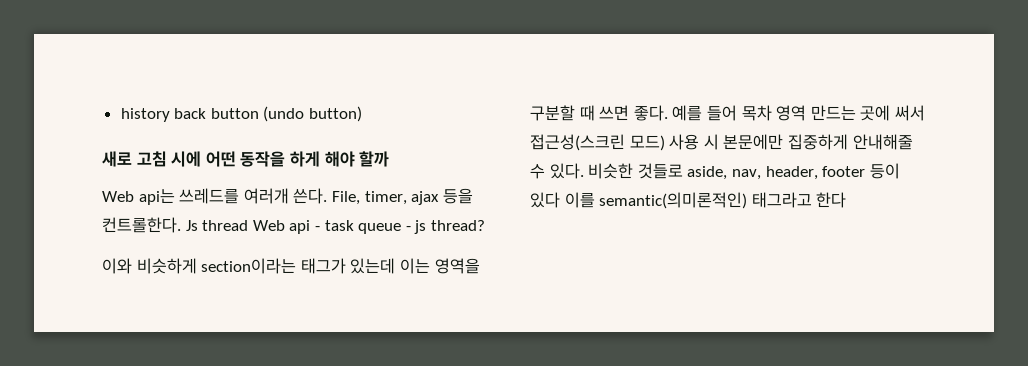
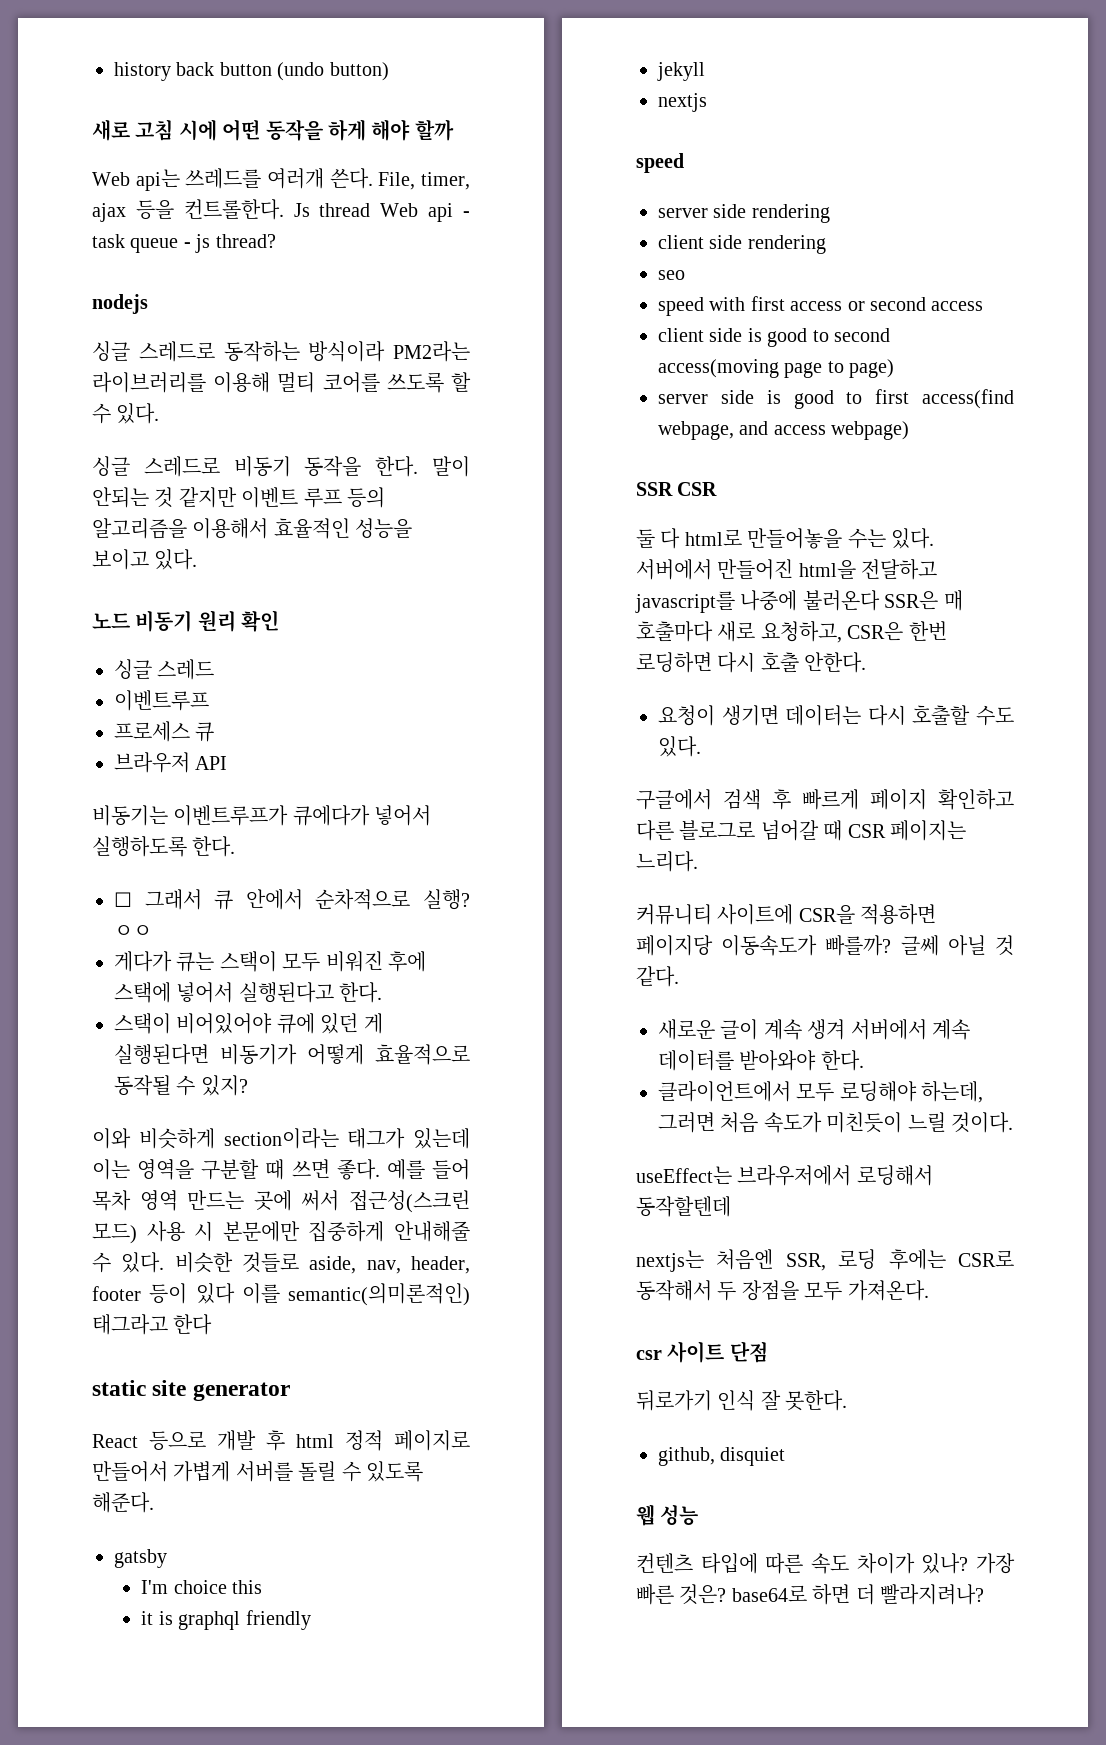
(485, 225) none -> [92,294,148,314] [92,341,470,362] [92,372,471,393] [92,403,160,424] [92,456,470,477] [92,487,385,508] [92,518,413,539] [92,549,198,570] [92,610,280,632] [114,659,215,680] [114,690,209,711] [114,721,215,742] [114,752,228,773] [92,805,432,826] [92,836,236,857] [114,889,470,910] [114,925,152,938] [114,951,426,972] [114,982,383,1003] [114,1013,383,1034] [114,1044,470,1065] [114,1075,248,1096] // nodejs // 싱글 스레드로 동작하는 방식이라 PM2라는 라이브러리를 이용해 멀티 코어를 쓰도록 할 수 있다. // 싱글 스레드로 비동기 동작을 한다. 말이 안되는 것 같지만 이벤트 루프 등의 알고리즘을 이용해서 효율적인 성능을 보이고 있다. // 노드 비동기 원리 확인 // 싱글 스레드 // 이벤트루프 // 프로세스 큐 // 브라우저 API // 비동기는 이벤트루프가 큐에다가 넣어서 실행하도록 한다. // ☐ 그래서 큐 안에서 순차적으로 실행? ㅇㅇ // 게다가 큐는 스택이 모두 비워진 후에 스택에 넣어서 실행된다고 한다. // 스택이 비어있어야 큐에 있던 게 실행된다면 비동기가 어떻게 효율적으로 동작될 수 있지?
(847, 200) none -> [92,1380,290,1401] [92,1430,470,1451] [92,1461,423,1482] [92,1492,154,1513] [114,1549,167,1568] [141,1580,263,1594] [141,1610,311,1630] [657,62,705,81] [658,93,707,112] [636,153,684,173] [658,204,830,223] [658,235,826,254] [658,270,685,280] [658,296,984,316] [658,328,890,347] [658,359,895,378] [658,389,1014,409] [658,421,910,440] [636,482,718,496] [636,528,934,549] [636,559,938,580] [635,590,963,613] [636,621,947,643] [636,652,867,673] [658,705,1014,726] [658,736,701,757] [636,789,1014,810] [636,820,966,841] [636,851,698,872] [636,904,937,925] [636,935,1014,956] [636,966,679,987] [658,1019,970,1040] [658,1050,864,1071] [658,1081,984,1103] [658,1112,1013,1133] [636,1165,933,1186] [636,1196,731,1217] [636,1249,1014,1272] [636,1280,929,1301] [636,1341,768,1363] [636,1390,848,1411] [658,1447,786,1466] [636,1504,699,1526] [636,1553,1015,1574] [636,1584,984,1605] // static site generator // React 등으로 개발 후 html 정적 페이지로 만들어서 가볍게 서버를 돌릴 수 있도록 해준다. // gatsby // I'm choice this // it is graphql friendly // jekyll // nextjs // speed // server side rendering // client side rendering // seo // speed with first access or second access // client side is good to second access(moving page to page) // server side is good to first access(find webpage, and access webpage) // SSR CSR // 둘 다 html로 만들어놓을 수는 있다. 서버에서 만들어진 html을 전달하고 javascript를 나중에 불러온다 SSR은 매 호출마다 새로 요청하고, CSR은 한번 로딩하면 다시 호출 안한다. // 요청이 생기면 데이터는 다시 호출할 수도 있다. // 구글에서 검색 후 빠르게 페이지 확인하고 다른 블로그로 넘어갈 때 CSR 페이지는 느리다. // 커뮤니티 사이트에 CSR을 적용하면 페이지당 이동속도가 빠를까? 글쎄 아닐 것 같다. // 새로운 글이 계속 생겨 서버에서 계속 데이터를 받아와야 한다. // 클라이언트에서 모두 로딩해야 하는데, 그러면 처음 속도가 미친듯이 느릴 것이다. // useEffect는 브라우저에서 로딩해서 동작할텐데 // nextjs는 처음엔 SSR, 로딩 후에는 CSR로 동작해서 두 장점을 모두 가져온다. // csr 사이트 단점 // 뒤로가기 인식 잘 못한다. // github, disquiet // 웹 성능 // 컨텐츠 타입에 따른 속도 차이가 있나? 가장 빠른 것은? base64로 하면 더 빨라지려나?

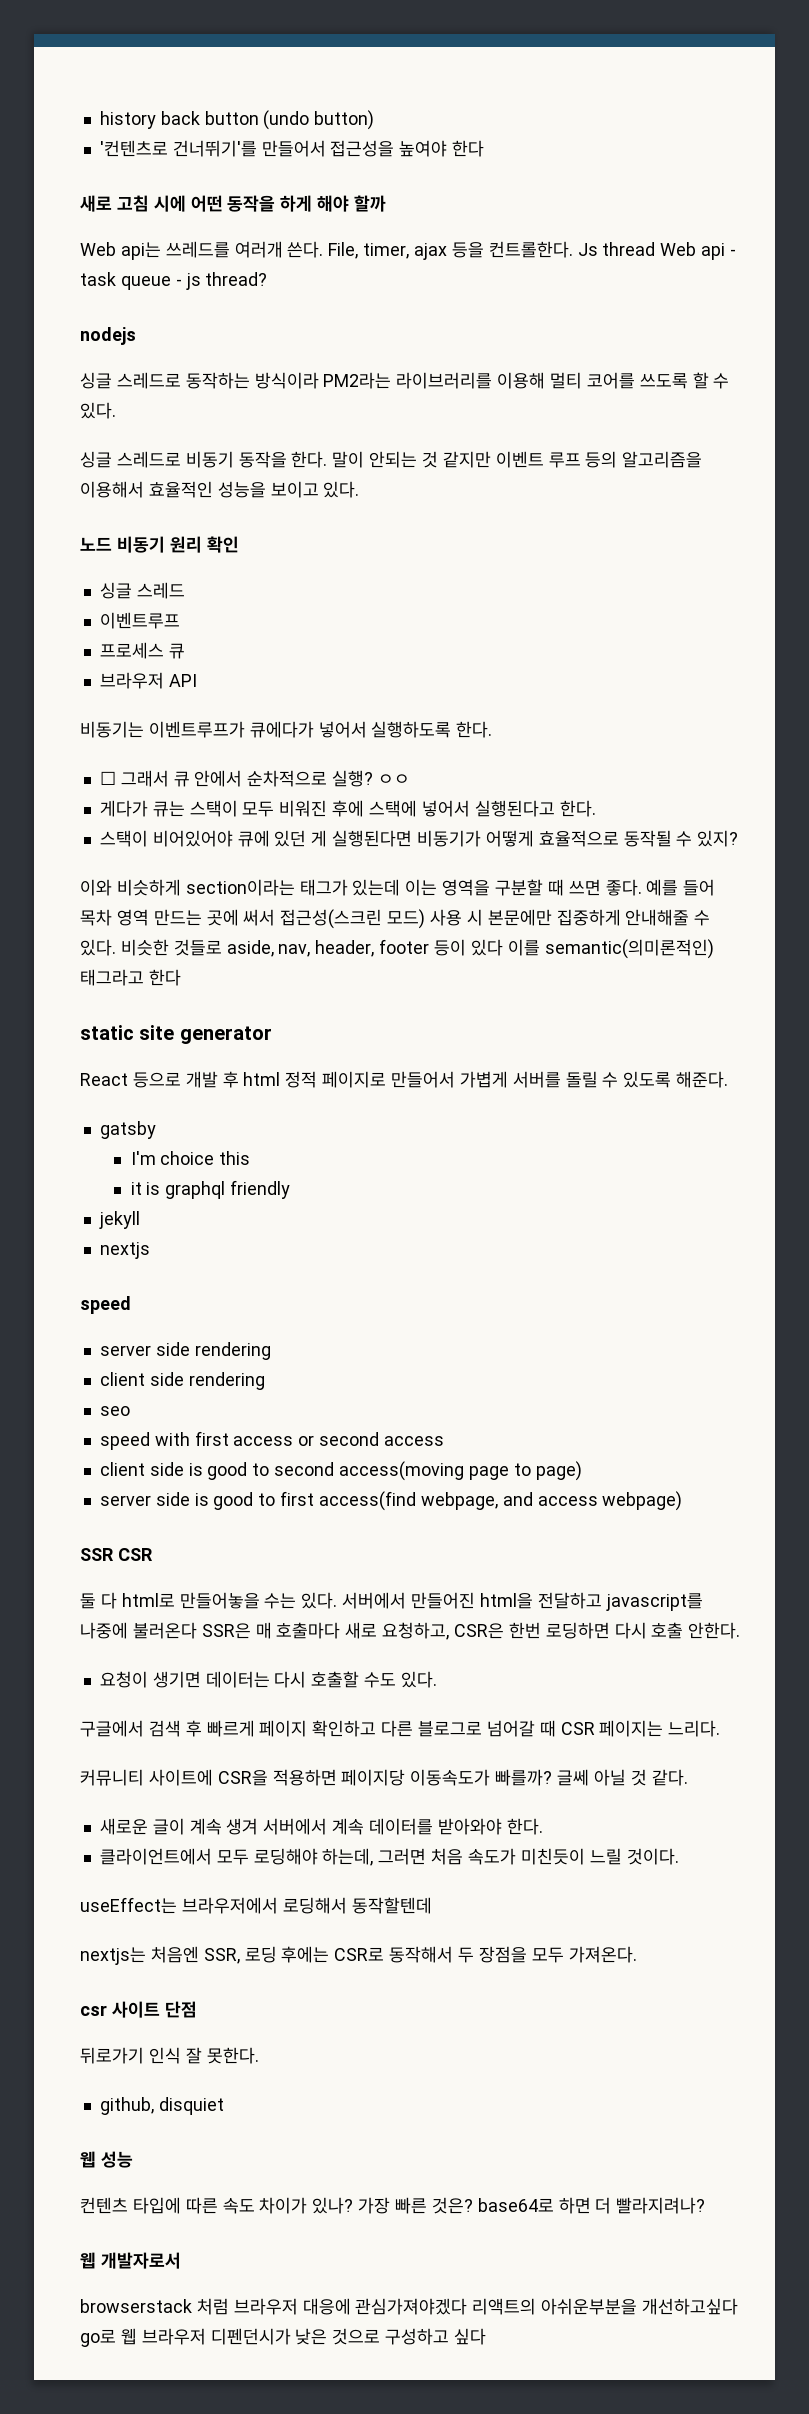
(389, 71) none -> [99,140,485,157] // '컨텐츠로 건너뛰기'를 만들어서 접근성을 높여야 한다
(984, 1594) none -> [80,2252,181,2269] [80,2298,739,2315] [80,2328,487,2347] // 웹 개발자로서 // browserstack 처럼 브라우저 대응에 관심가져야겠다 리액트의 아쉬운부분을 개선하고싶다 go로 웹 브라우저 디펜던시가 낮은 것으로 구성하고 싶다

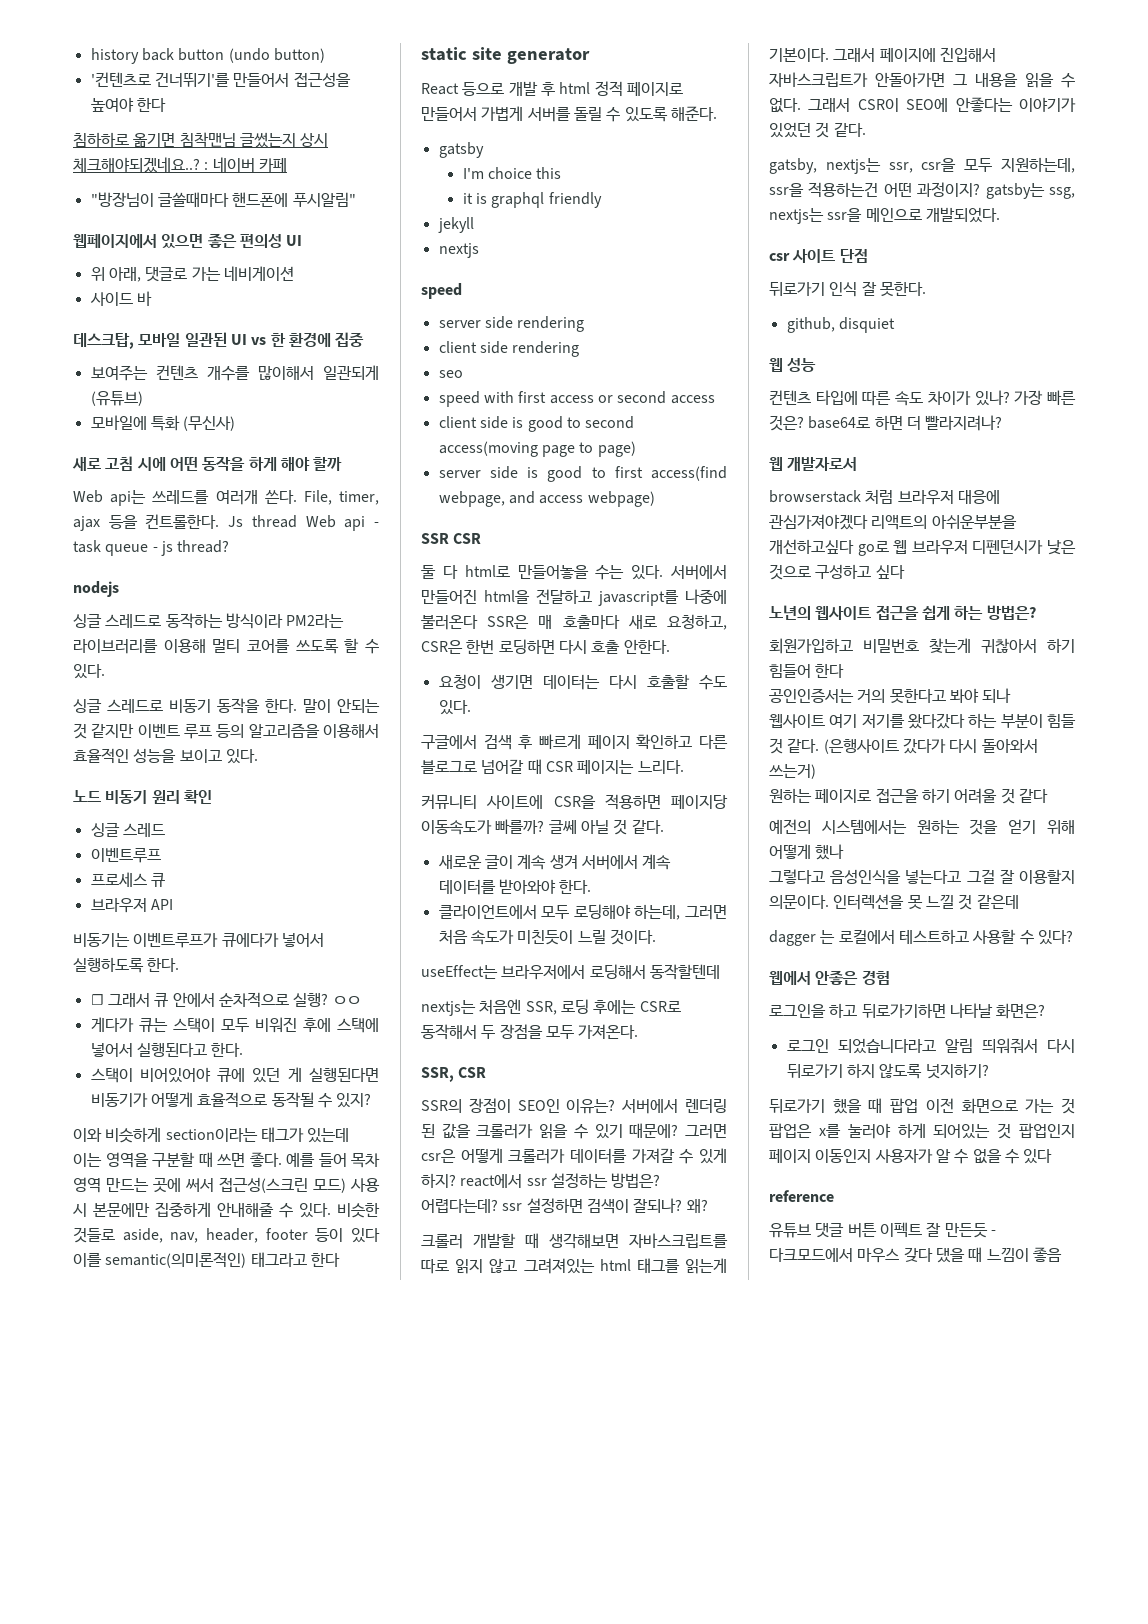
(485, 148) none -> [73,132,329,148] [73,157,287,173] [90,192,356,207] [73,233,303,249] [90,266,294,282] [89,291,152,306] [73,332,365,349] [90,365,379,381] [90,391,143,406] [90,415,236,431] // 침하하로 옮기면 침착맨님 글썼는지 상시 체크해야되겠네요..? : 네이버 카페 // "방장님이 글쓸때마다 핸드폰에 푸시알림" // 웹페이지에서 있으면 좋은 편의성 UI // 위 아래, 댓글로 가는 네비게이션 // 사이드 바 // 데스크탑, 모바일 일관된 UI vs 한 환경에 집중 // 보여주는 컨텐츠 개수를 많이해서 일관되게 (유튜브) // 모바일에 특화 (무신사)
(637, 1954) none -> [421,1067,487,1082] [421,1098,727,1114] [421,1123,727,1139] [421,1148,727,1164] [421,1173,661,1188] [421,1198,708,1214] [421,1233,728,1249] [421,1258,727,1274] [769,47,996,62] [769,72,1075,88] [769,97,1076,113] [769,122,866,138] [769,157,1075,174] [769,182,1075,199] [769,207,1000,224] // SSR, CSR // SSR의 장점이 SEO인 이유는? 서버에서 렌더링 된 값을 크롤러가 읽을 수 있기 때문에? 그러면 csr은 어떻게 크롤러가 데이터를 가져갈 수 있게 하지? react에서 ssr 설정하는 방법은? 어렵다는데? ssr 설정하면 검색이 잘되나? 왜? // 크롤러 개발할 때 생각해보면 자바스크립트를 따로 읽지 않고 그려져있는 html 태그를 읽는게 기본이다. 그래서 페이지에 진입해서 자바스크립트가 안돌아가면 그 내용을 읽을 수 없다. 그래서 CSR이 SEO에 안좋다는 이야기가 있었던 것 같다. // gatsby, nextjs는 ssr, csr을 모두 지원하는데, ssr을 적용하는건 어떤 과정이지? gatsby는 ssg, nextjs는 ssr을 메인으로 개발되었다.
(487, 2336) none -> [769,605,1036,620] [769,638,1075,654] [769,663,845,678] [769,688,1012,704] [769,713,1076,729] [769,738,1038,754] [769,764,816,779] [769,788,1048,804] [769,819,1075,835] [769,844,845,860] [769,869,1075,885] [769,894,1019,910] [769,929,1073,946] [769,970,890,985] [769,1003,1046,1019] [786,1038,1075,1054] [786,1063,989,1079] [769,1098,1075,1114] [769,1123,1075,1139] [769,1149,1053,1164] [769,1190,834,1202] [769,1222,996,1238] [769,1247,1062,1263] // 노년의 웹사이트 접근을 쉽게 하는 방법은? // 회원가입하고 비밀번호 찾는게 귀찮아서 하기 힘들어 한다 // 공인인증서는 거의 못한다고 봐야 되나 // 웹사이트 여기 저기를 왔다갔다 하는 부분이 힘들 것 같다. (은행사이트 갔다가 다시 돌아와서 쓰는거) // 원하는 페이지로 접근을 하기 어려울 것 같다 // 예전의 시스템에서는 원하는 것을 얻기 위해 어떻게 했나 // 그렇다고 음성인식을 넣는다고 그걸 잘 이용할지 의문이다. 인터렉션을 못 느낄 것 같은데 // dagger 는 로컬에서 테스트하고 사용할 수 있다? // 웹에서 안좋은 경험 // 로그인을 하고 뒤로가기하면 나타날 화면은? // 로그인 되었습니다라고 알림 띄워줘서 다시 뒤로가기 하지 않도록 넛지하기? // 뒤로가기 했을 때 팝업 이전 화면으로 가는 것 팝업은 x를 눌러야 하게 되어있는 것 팝업인지 페이지 이동인지 사용자가 알 수 없을 수 있다 // reference // 유튜브 댓글 버튼 이펙트 잘 만든듯 - 다크모드에서 마우스 갖다 댔을 때 느낌이 좋음

